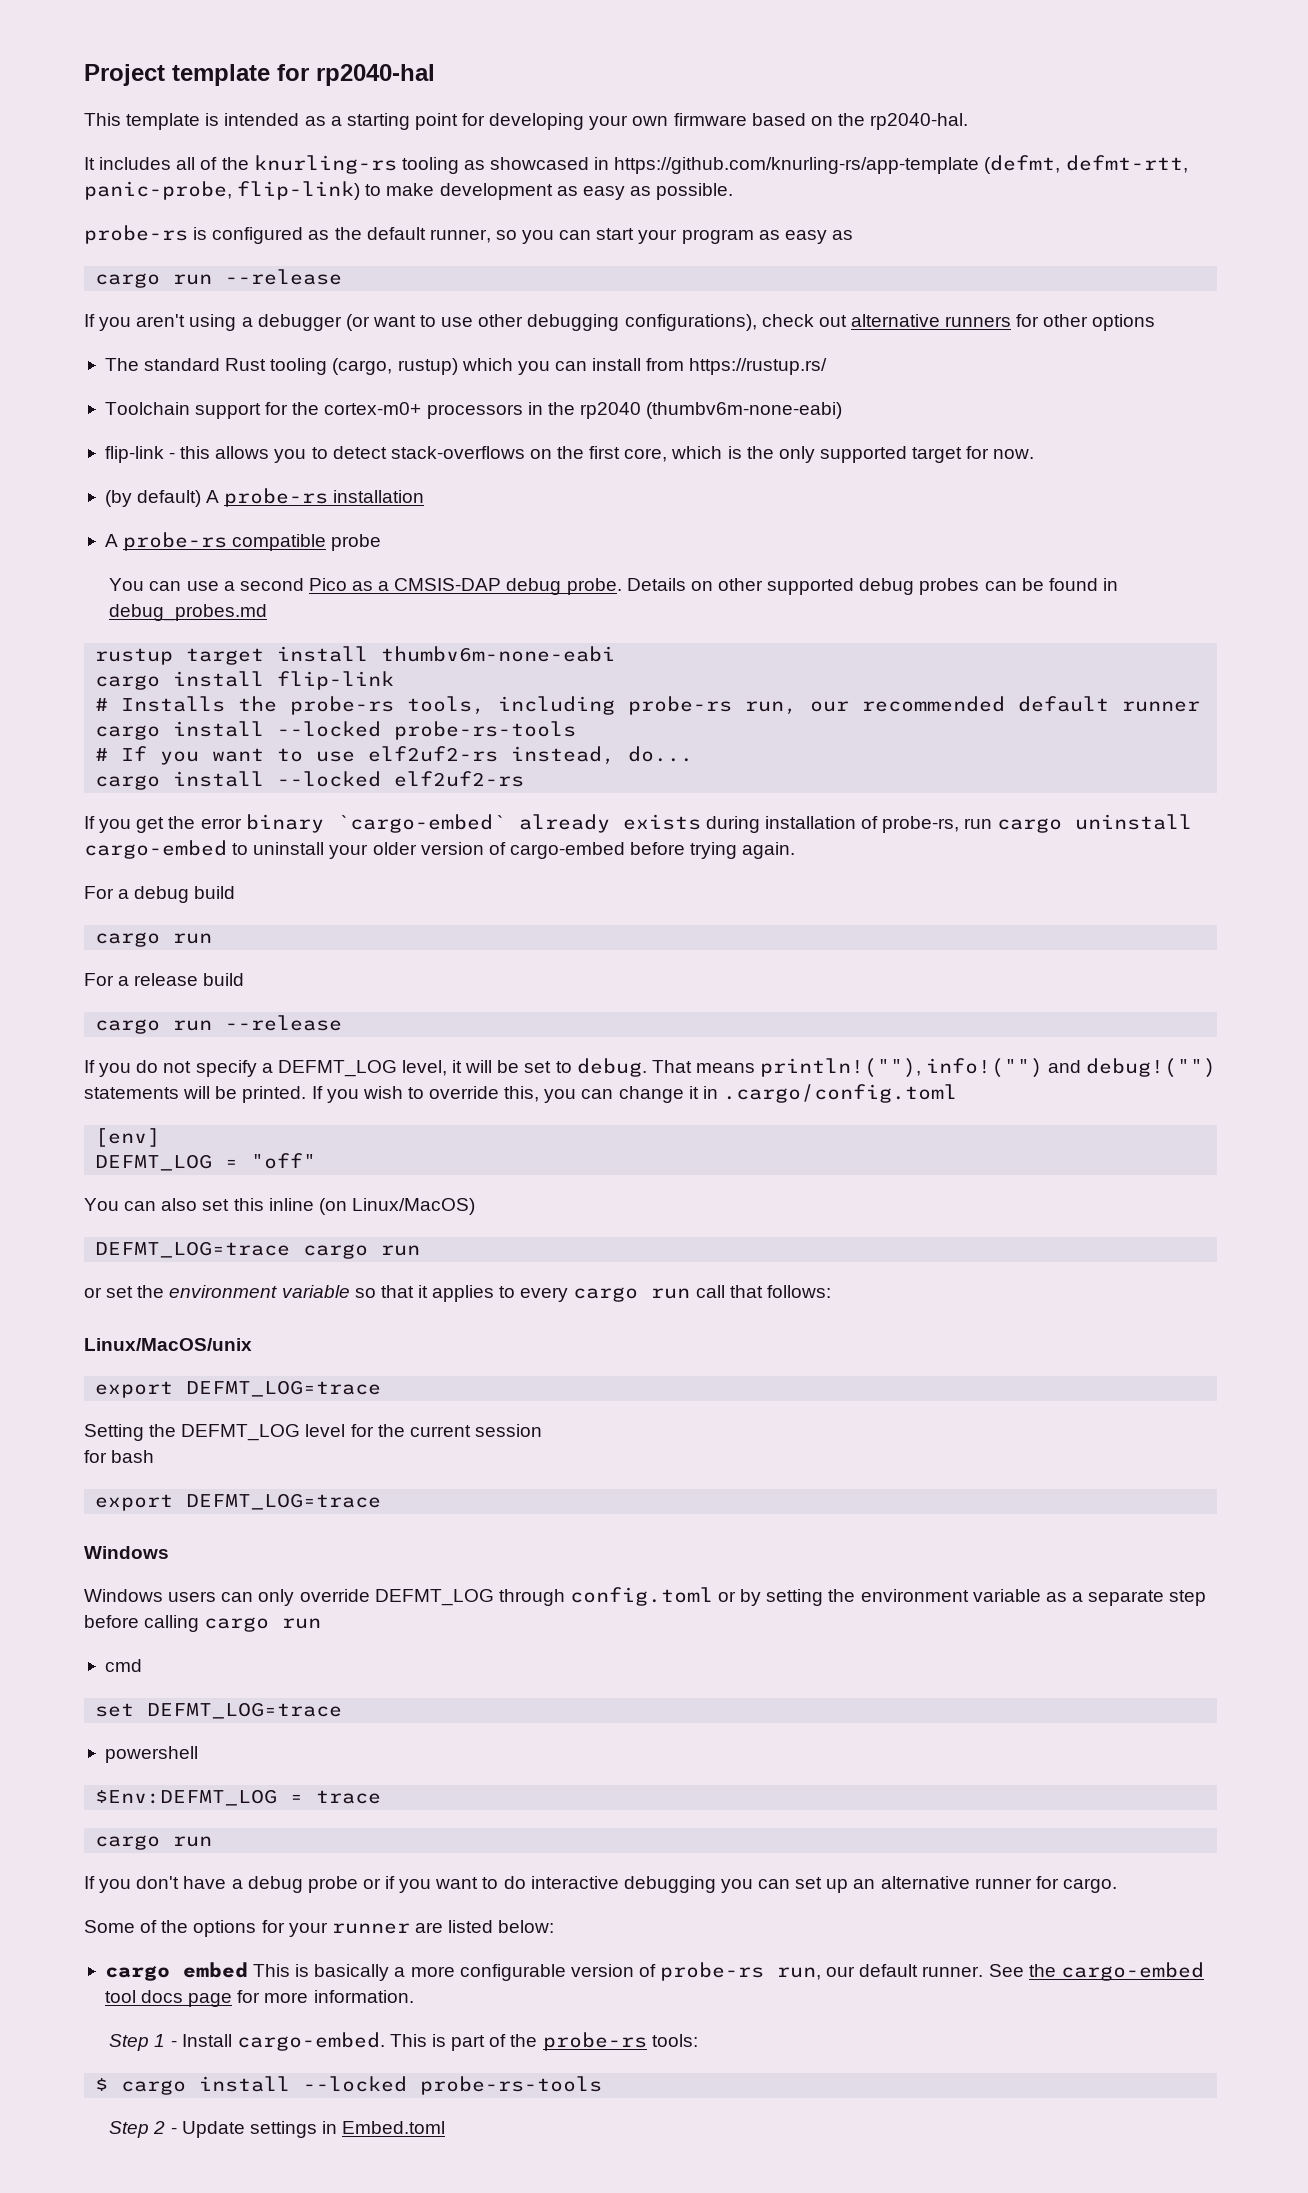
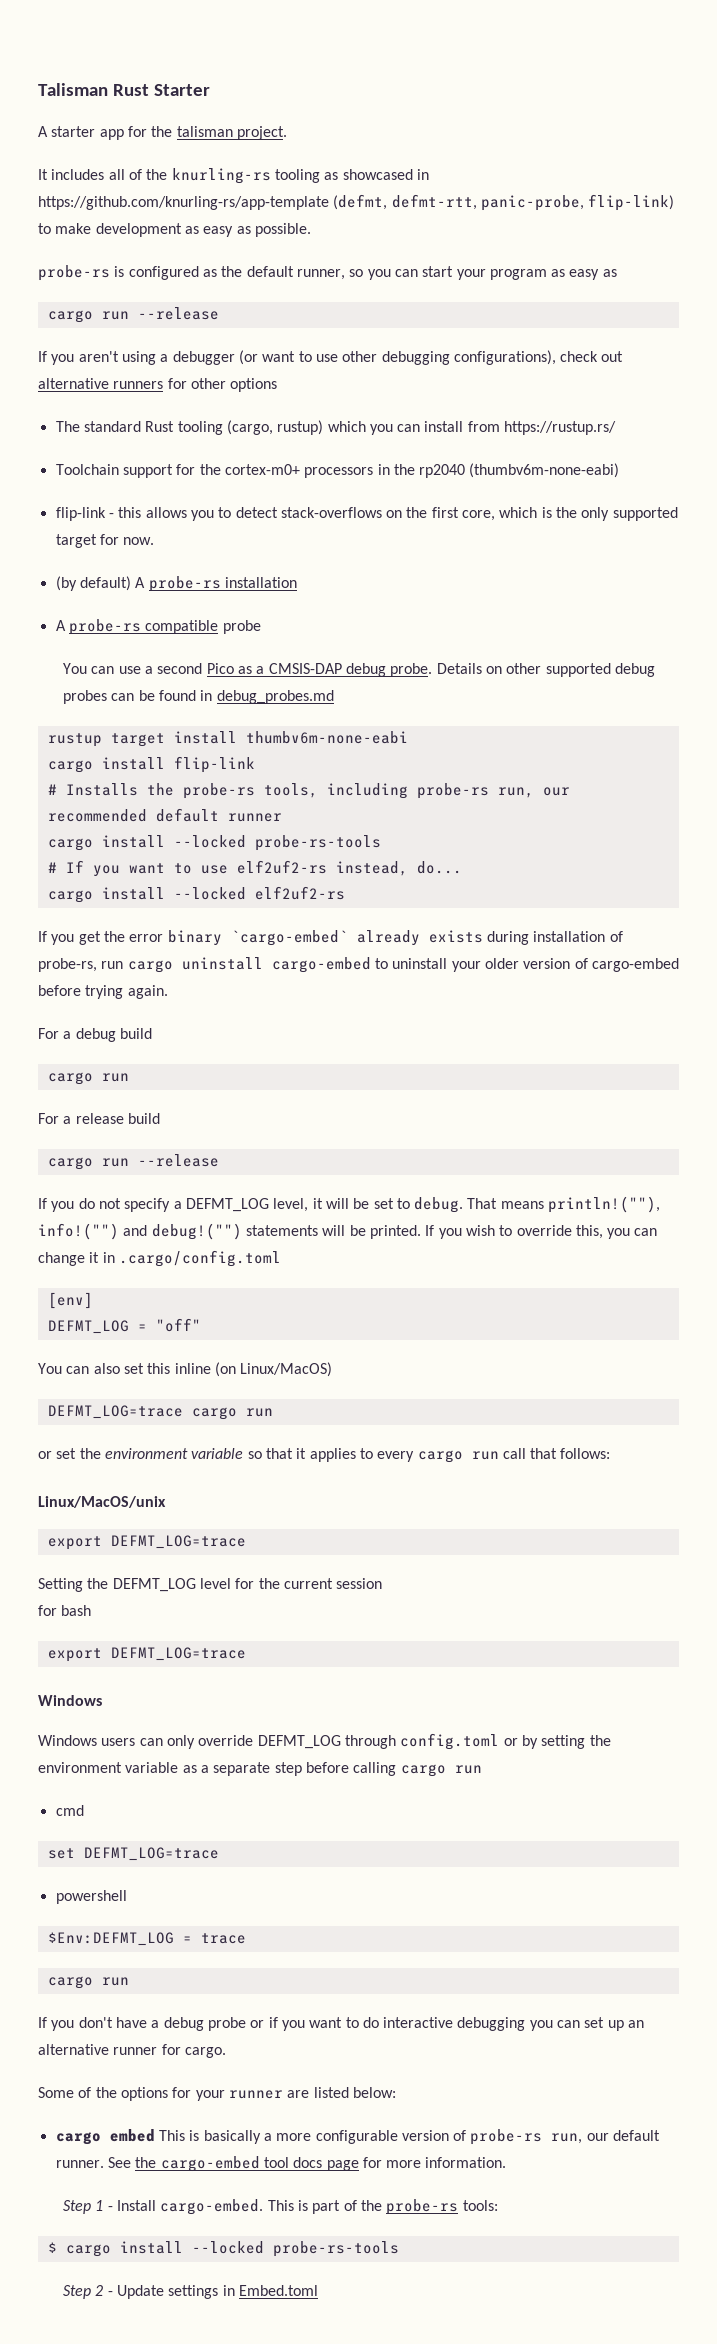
[84,64,435,86] [84,113,969,130] Project template for rp2040-hal // This template is intended as a starting point for developing your own firmware based on the rp2040-hal. -> [38,83,210,96] [38,126,287,140] Talisman Rust Starter // A starter app for the talisman project.

